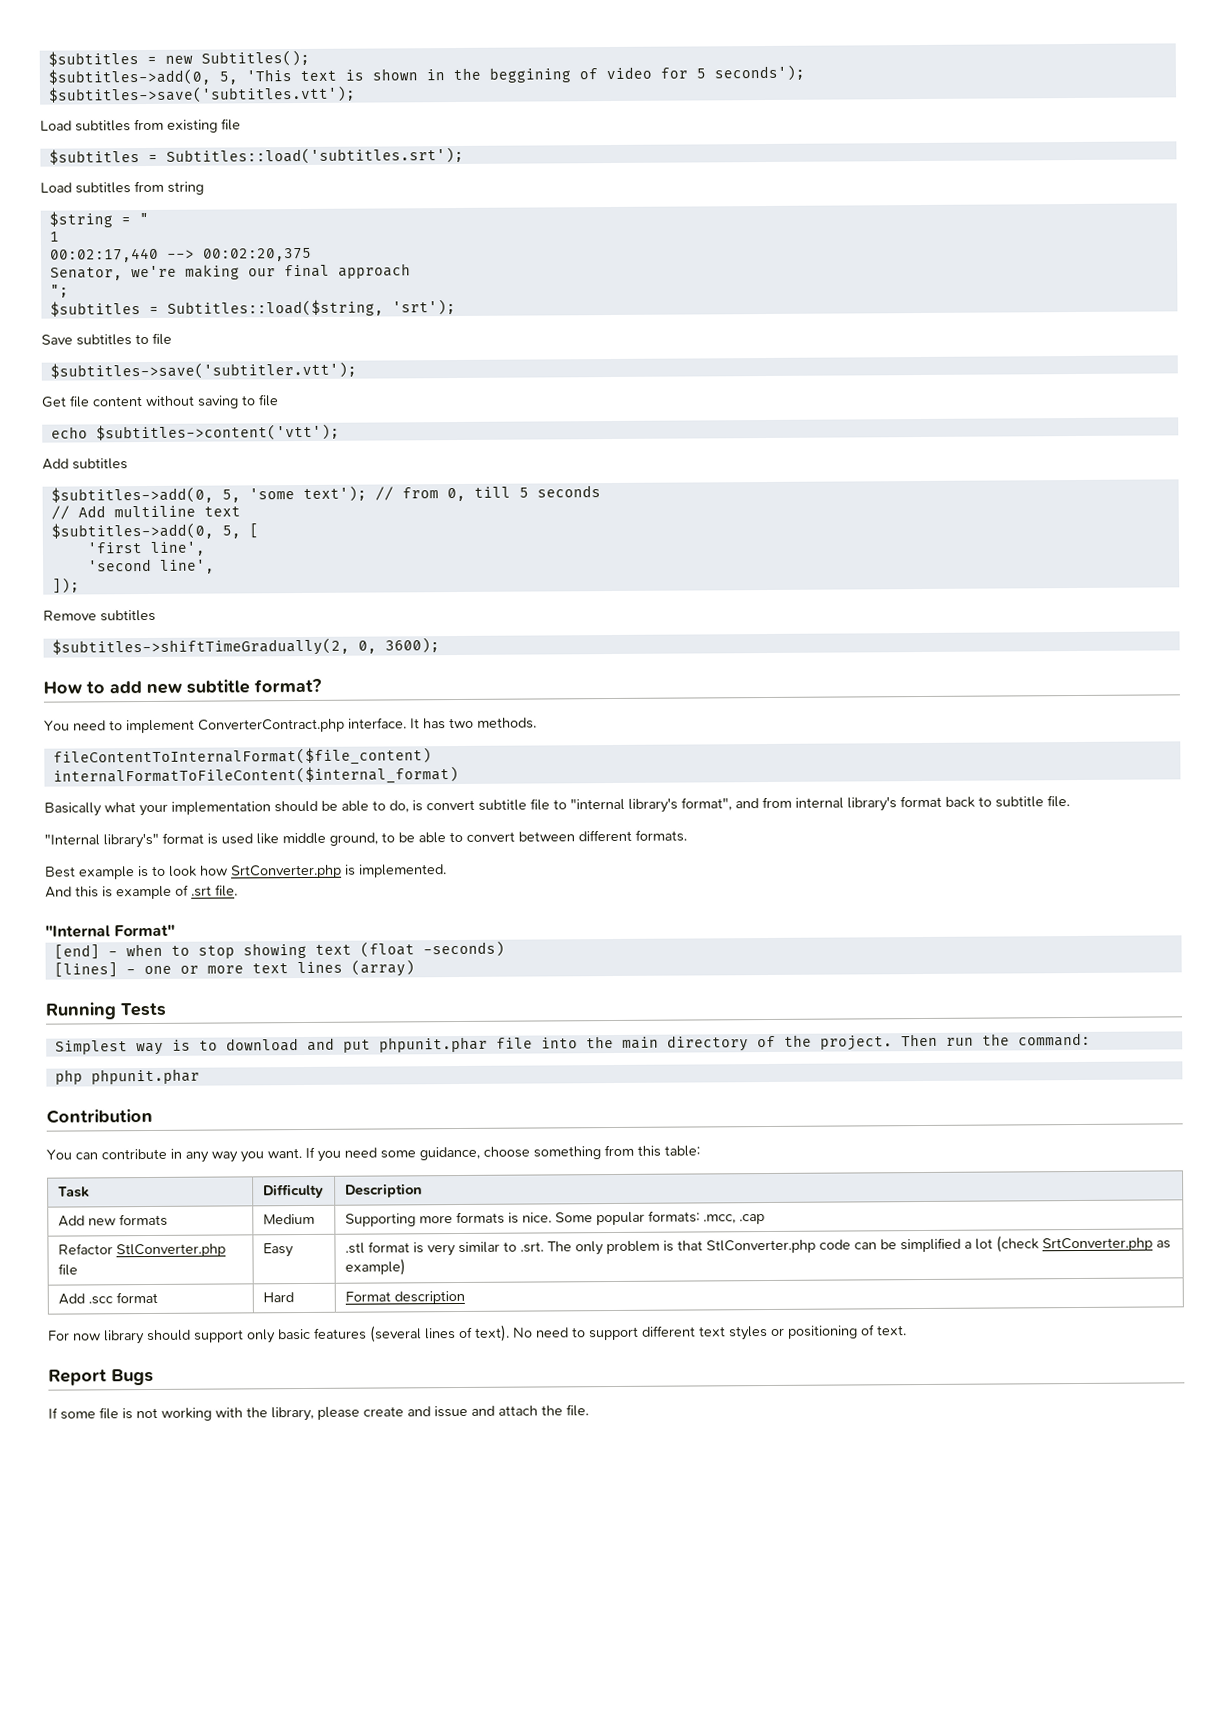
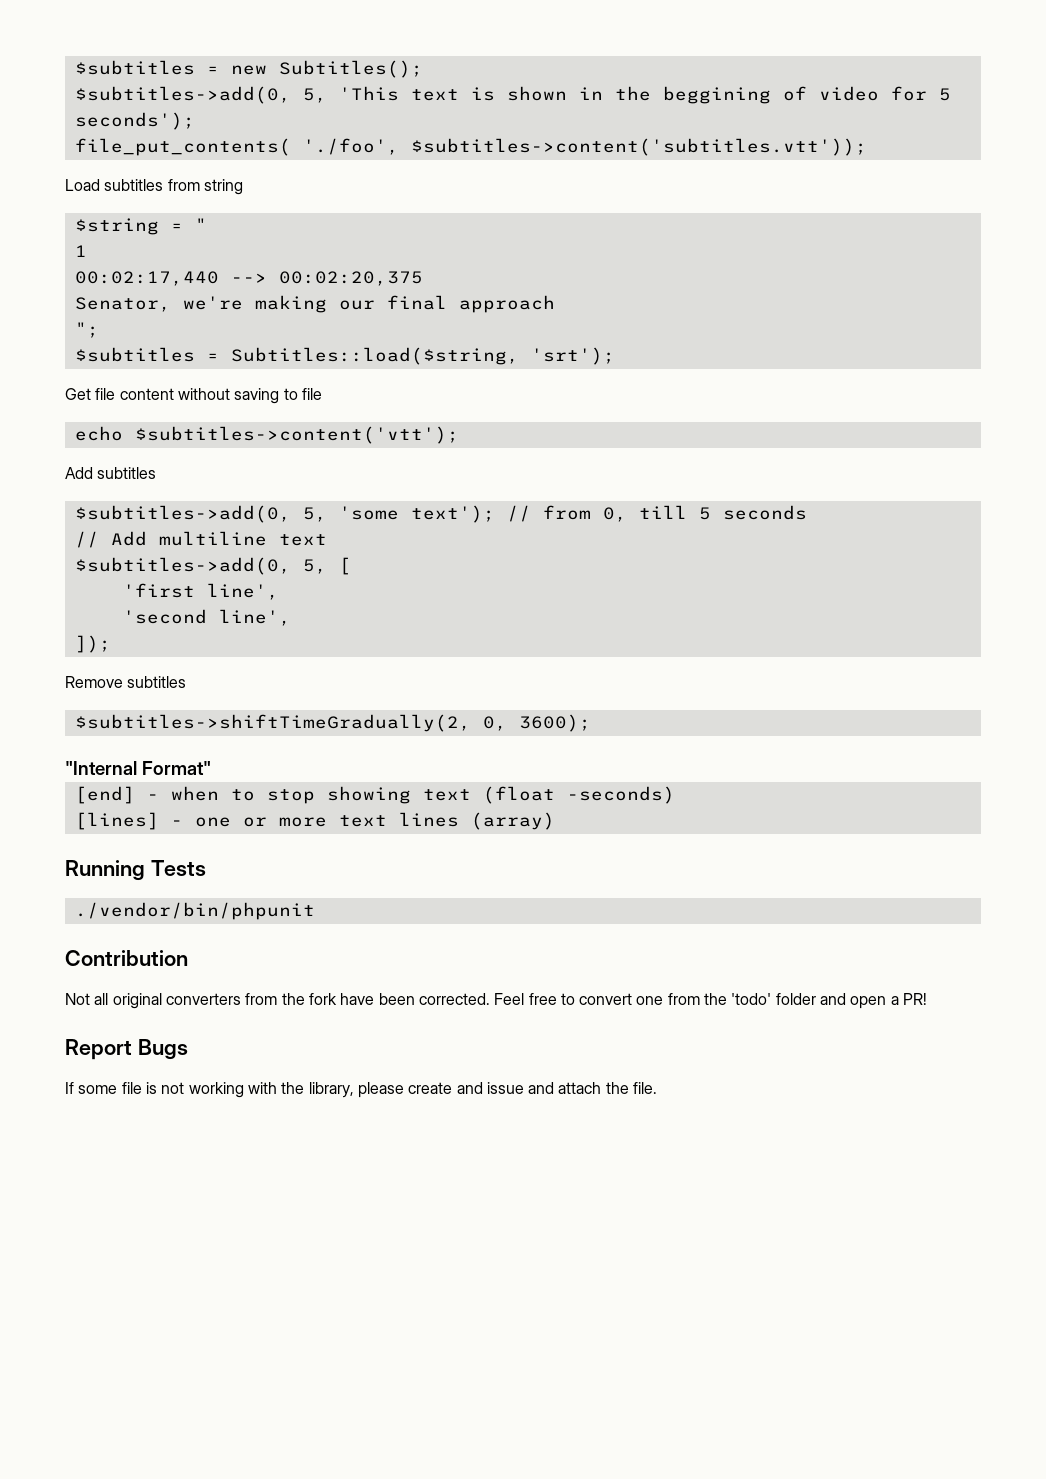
[47,85,356,104] [40,118,241,133] [48,146,464,165] $subtitles->save('subtitles.vtt'); // Load subtitles from existing file // $subtitles = Subtitles::load('subtitles.srt'); -> [74,138,867,156] file_put_contents( './foo', $subtitles->content('subtitles.vtt'));
[41,332,172,346] [49,361,357,380] // Save subtitles to file // $subtitles->save('subtitler.vtt'); -> (615, 356) none
[43,678,322,695] [44,717,537,734] [52,747,432,767] [52,765,459,786] [44,795,1070,817] [44,829,687,849] [45,864,447,880] [45,884,238,900] // How to add new subtitle format? // You need to implement ConverterContract.php interface. It has two methods. // fileContentToInternalFormat($file_content) // internalFormatToFileContent($internal_format) // Basically what your implementation should be able to do, is convert subtitle file to "internal library's format", and from internal library's format back to subtitle file. // "Internal library's" format is used like middle ground, to be able to convert between different formats. // Best example is to look how SrtConverter.php is implemented. // And this is example of .srt file. -> (591, 723) none
[54,1032,1091,1056] [54,1068,200,1085] [46,1108,153,1124] [46,1144,700,1163] [57,1186,90,1198] [262,1183,324,1199] [344,1183,423,1198] [57,1213,168,1227] [262,1213,315,1225] [344,1210,765,1227] [57,1243,226,1258] [57,1263,78,1276] [262,1243,294,1258] [344,1235,1171,1257] [344,1258,406,1276] [57,1291,158,1305] [262,1292,294,1303] [344,1290,465,1305] [48,1324,907,1345] Simplest way is to download and put phpunit.phar file into the main directory of the project. Then run the command: // php phpunit.phar // Contribution // You can contribute in any way you want. If you need some guidance, choose something from this table: // Task | Difficulty | Description // Add new formats | Medium | Supporting more formats is nice. Some popular formats: .mcc, .cap // Refactor StlConverter.php file | Easy | .stl format is very similar to .srt. The only problem is that StlConverter.php code can be simplified a lot (check SrtConverter.php as example) // Add .scc format | Hard | Format description // For now library should support only basic features (several lines of text). No need to support different text styles or positioning of text. -> [74,902,315,920] [65,950,188,966] [65,993,928,1009] ./vendor/bin/phpunit // Contribution // Not all original converters from the fork have been corrected. Feel free to convert one from the 'todo' folder and open a PR!

